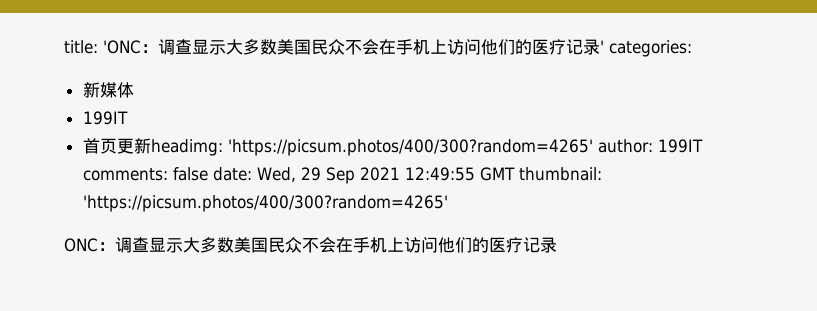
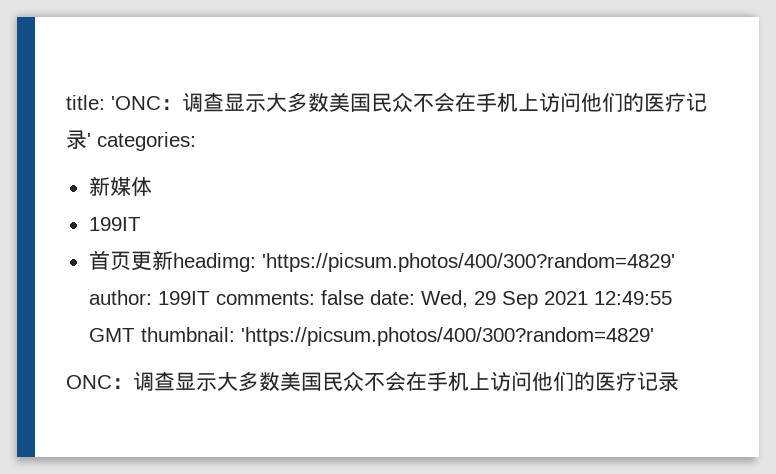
[227,139,593,156] 'https://picsum.photos/400/300?random=4265' -> [261,253,675,272] 'https://picsum.photos/400/300?random=4829'
[82,195,448,212] 'https://picsum.photos/400/300?random=4265' -> [240,327,654,346] 'https://picsum.photos/400/300?random=4829'

